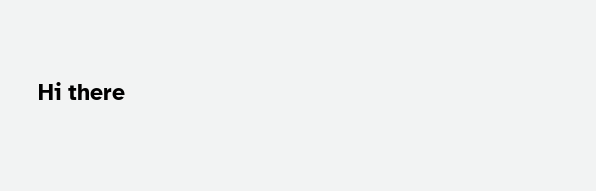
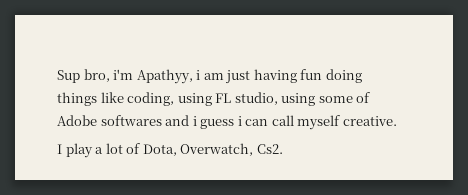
[38,82,125,100] Hi there -> [57,69,362,84] [57,92,371,106] [57,115,397,130] [57,143,283,158] Sup bro, i'm Apathyy, i am just having fun doing things like coding, using FL studio, using some of Adobe softwares and i guess i can call myself creative. // I play a lot of Dota, Overwatch, Cs2.

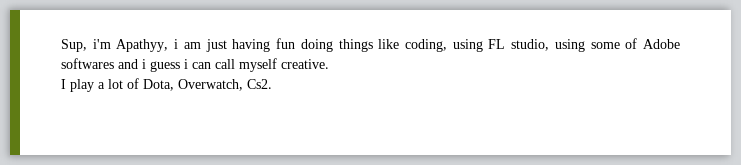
[57,69,110,83] Sup bro, -> [61,39,87,52] Sup,

